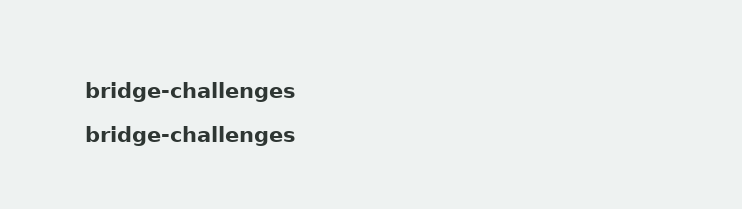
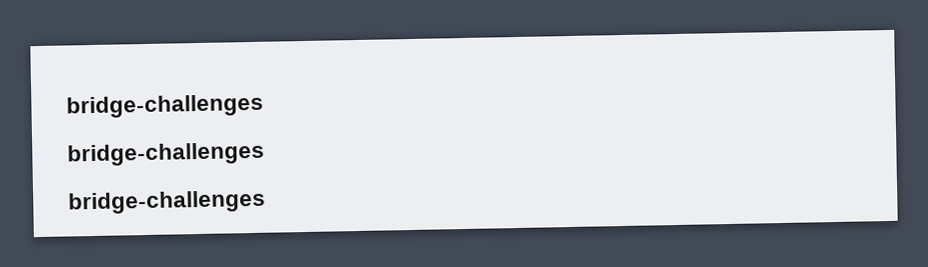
[85,82,296,102] [85,126,296,146] bridge-challenges // bridge-challenges -> [66,93,264,119] [67,141,265,167] [68,189,266,215] bridge-challenges // bridge-challenges // bridge-challenges

